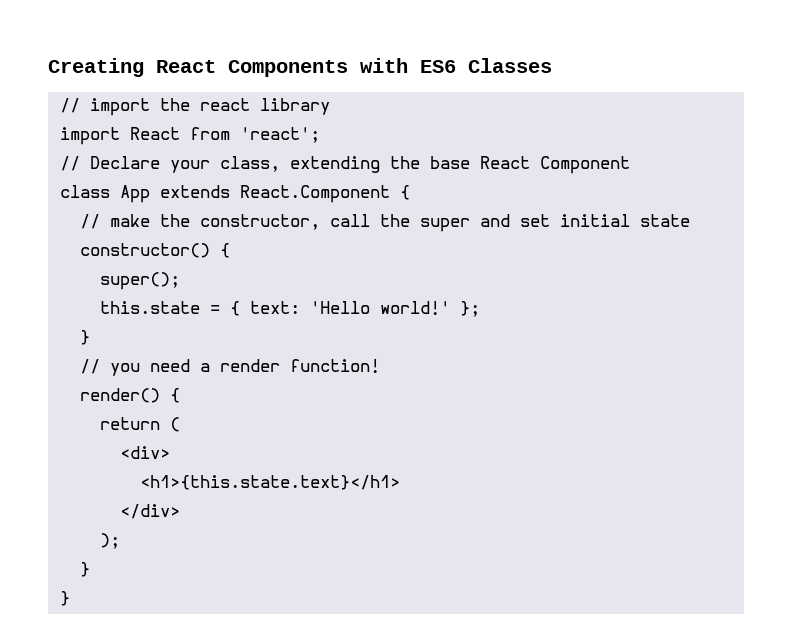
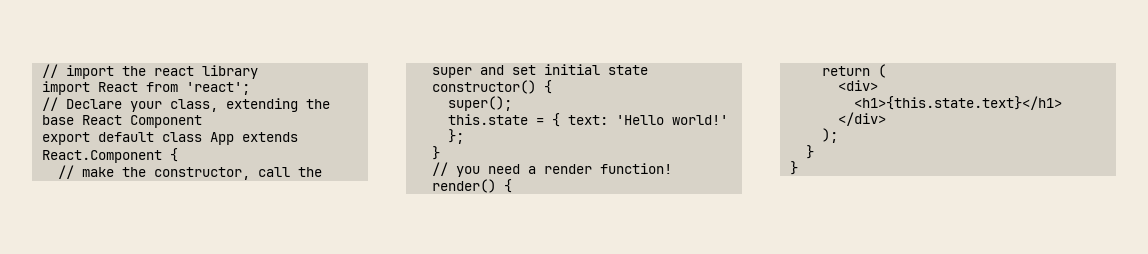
[48,58,552,77] Creating React Components with ES6 Classes // -> (42, 71) none
(630, 165) none -> [42,132,155,145] export default

